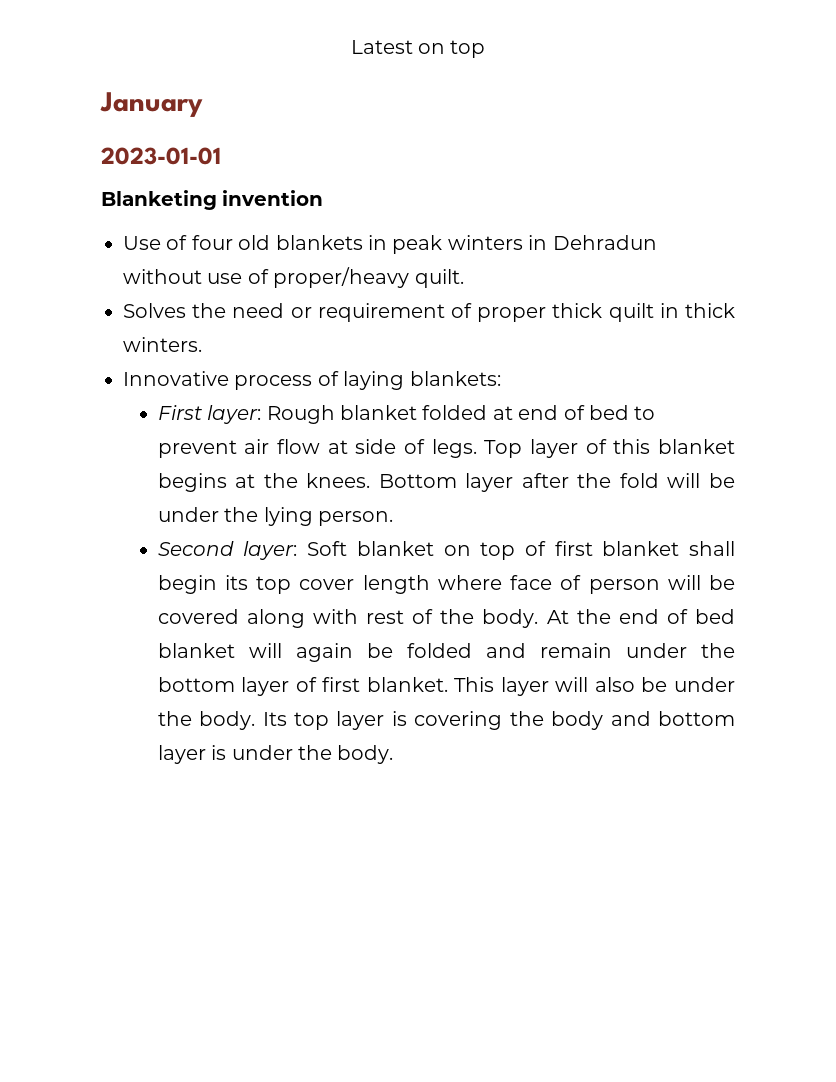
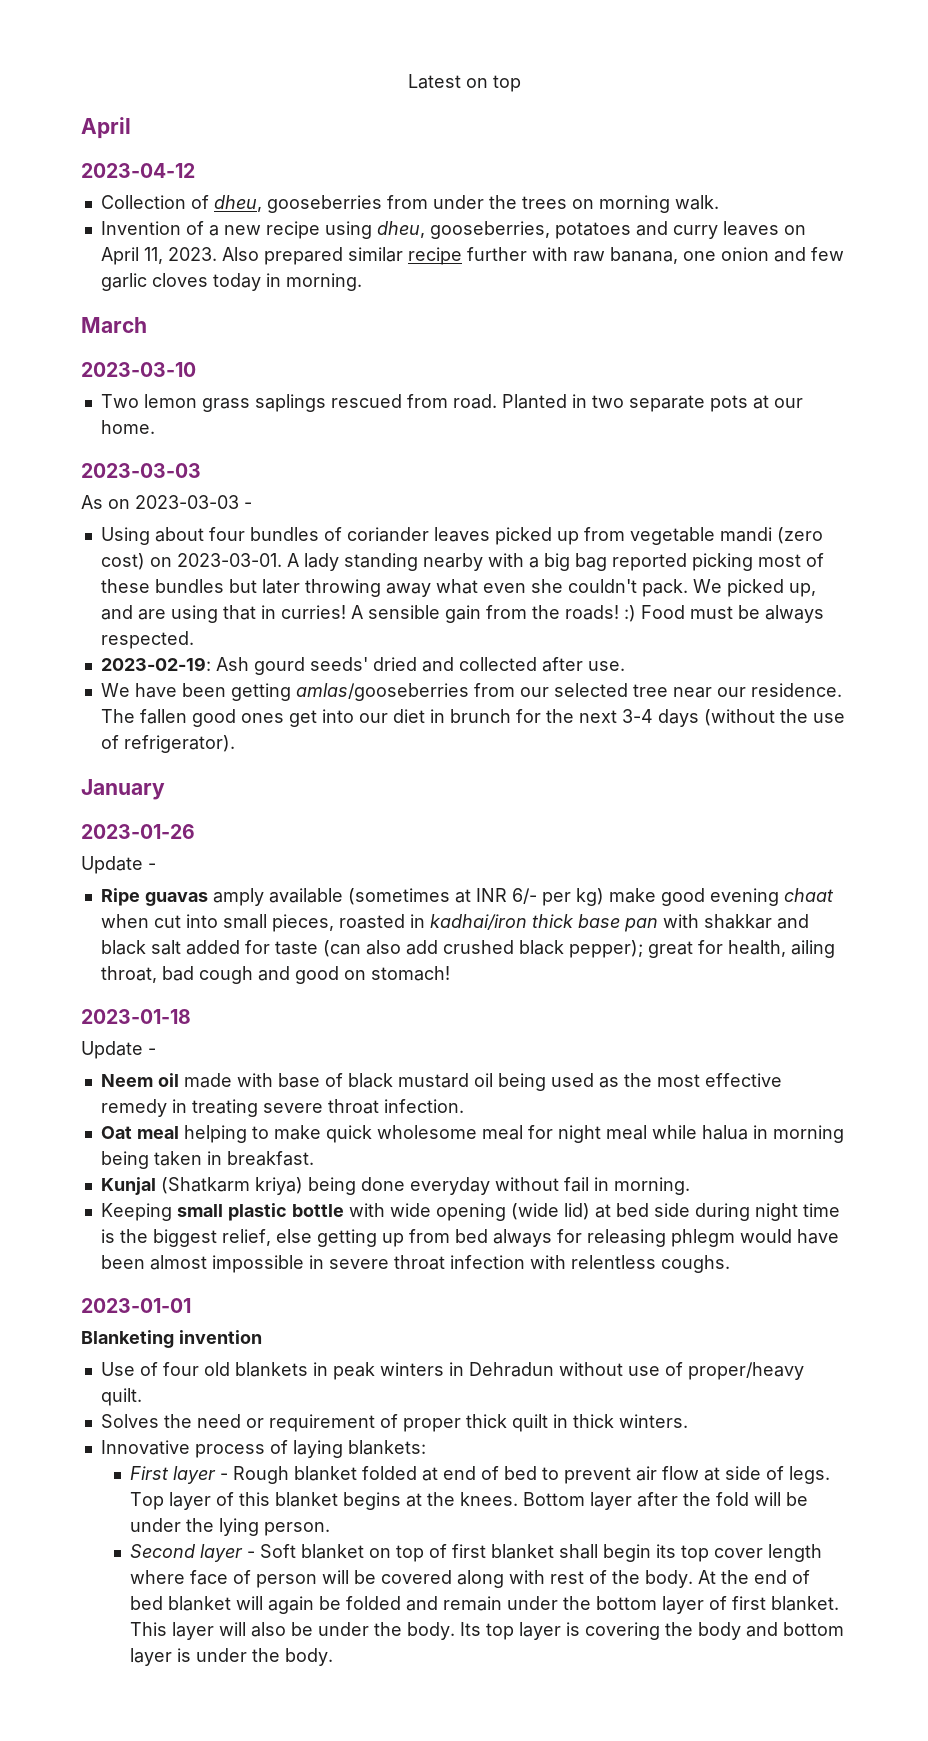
[100,92,203,117] January -> [81,117,131,139] [81,163,195,178] [100,195,719,213] [100,221,806,239] [100,247,844,265] [100,273,362,291] [81,317,147,333] [81,362,196,377] [100,394,803,412] [100,420,155,434] [81,463,201,478] [81,495,252,509] [100,527,823,545] [100,553,824,571] [100,579,816,597] [100,605,824,623] [100,631,194,649] [100,657,625,675] [100,683,842,701] [100,709,845,727] [100,735,235,753] [81,779,165,800] [81,824,195,839] [81,856,156,874] [100,888,834,906] [100,914,809,932] [100,940,835,958] [100,966,450,984] [81,1009,191,1024] [81,1041,156,1059] [100,1073,782,1091] [100,1099,464,1117] [100,1125,844,1143] [100,1151,314,1169] [100,1177,690,1195] [100,1203,840,1221] [100,1229,839,1247] [100,1255,730,1273] April // 2023-04-12 // Collection of dheu, gooseberries from under the trees on morning walk. // Invention of a new recipe using dheu, gooseberries, potatoes and curry leaves on April 11, 2023. Also prepared similar recipe further with raw banana, one onion and few garlic cloves today in morning. // March // 2023-03-10 // Two lemon grass saplings rescued from road. Planted in two separate pots at our home. // 2023-03-03 // As on 2023-03-03 - // Using about four bundles of coriander leaves picked up from vegetable mandi (zero cost) on 2023-03-01. A lady standing nearby with a big bag reported picking most of these bundles but later throwing away what even she couldn't pack. We picked up, and are using that in curries! A sensible gain from the roads! :) Food must be always respected. // 2023-02-19: Ash gourd seeds' dried and collected after use. // We have been getting amlas/gooseberries from our selected tree near our residence. The fallen good ones get into our diet in brunch for the next 3-4 days (without the use of refrigerator). // January // 2023-01-26 // Update - // Ripe guavas amply available (sometimes at INR 6/- per kg) make good evening chaat when cut into small pieces, roasted in kadhai/iron thick base pan with shakkar and black salt added for taste (can also add crushed black pepper); great for health, ailing throat, bad cough and good on stomach! // 2023-01-18 // Update - // Neem oil made with base of black mustard oil being used as the most effective remedy in treating severe throat infection. // Oat meal helping to make quick wholesome meal for night meal while halua in morning being taken in breakfast. // Kunjal (Shatkarm kriya) being done everyday without fail in morning. // Keeping small plastic bottle with wide opening (wide lid) at bed side during night time is the biggest relief, else getting up from bed always for releasing phlegm would have been almost impossible in severe throat infection with relentless coughs.
[207,405,262,424] layer: -> [173,1466,229,1484] layer -
[243,541,298,560] layer: -> [200,1544,256,1562] layer -

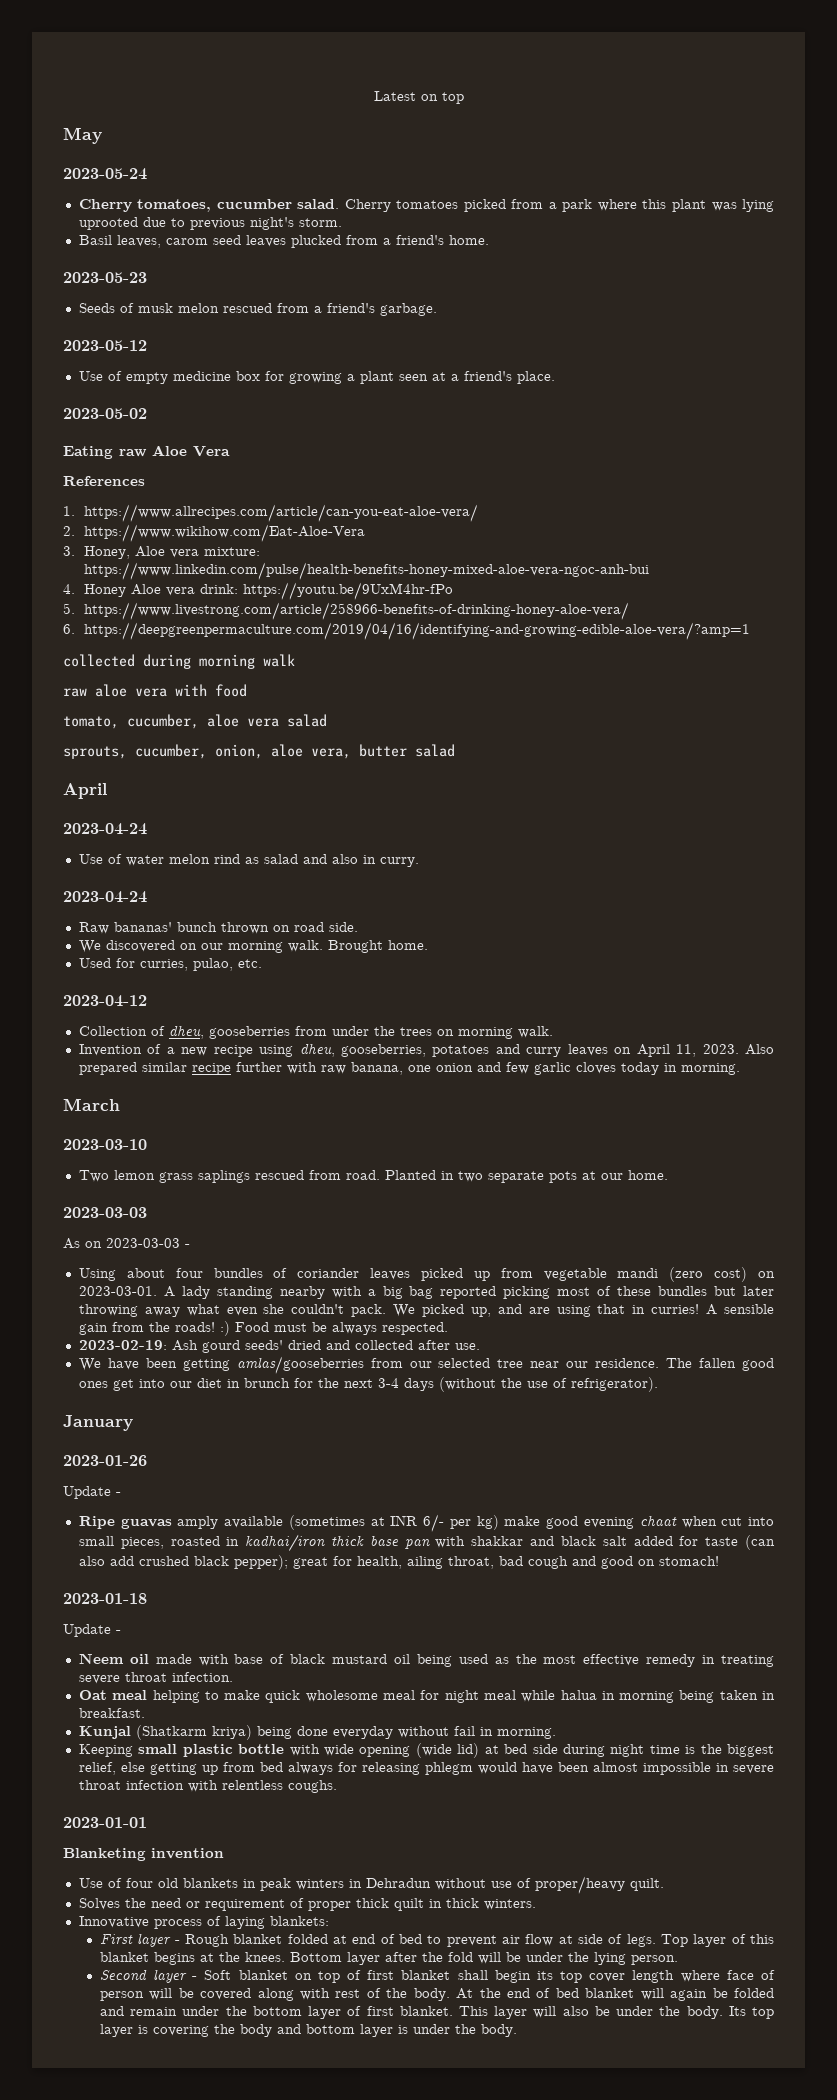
[81,117,131,139] April -> [63,127,102,144] [63,168,147,180] [78,199,774,212] [78,217,342,230] [78,235,489,248] [63,272,147,283] [78,303,437,316] [63,340,147,351] [78,371,555,384] [63,408,147,419] [63,445,230,459] [63,476,145,486] [63,504,478,522] [63,524,365,542] [63,546,260,559] [83,562,649,580] [63,582,453,600] [63,602,629,620] [63,622,750,640] [63,654,295,669] [63,684,247,697] [63,714,327,729] [63,744,455,759] [63,783,107,799] [63,823,147,835] [78,854,419,867] [63,891,147,903] [78,922,358,934] [78,940,428,953] [78,958,262,971] May // 2023-05-24 // Cherry tomatoes, cucumber salad. Cherry tomatoes picked from a park where this plant was lying uprooted due to previous night's storm. // Basil leaves, carom seed leaves plucked from a friend's home. // 2023-05-23 // Seeds of musk melon rescued from a friend's garbage. // 2023-05-12 // Use of empty medicine box for growing a plant seen at a friend's place. // 2023-05-02 // Eating raw Aloe Vera // References // 1. https://www.allrecipes.com/article/can-you-eat-aloe-vera/ // 2. https://www.wikihow.com/Eat-Aloe-Vera // 3. Honey, Aloe vera mixture: https://www.linkedin.com/pulse/health-benefits-honey-mixed-aloe-vera-ngoc-anh-bui // 4. Honey Aloe vera drink: https://youtu.be/9UxM4hr-fPo // 5. https://www.livestrong.com/article/258966-benefits-of-drinking-honey-aloe-vera/ // 6. https://deepgreenpermaculture.com/2019/04/16/identifying-and-growing-edible-aloe-vera/?amp=1 // collected during morning walk // raw aloe vera with food // tomato, cucumber, aloe vera salad // sprouts, cucumber, onion, aloe vera, butter salad // April // 2023-04-24 // Use of water melon rind as salad and also in curry. // 2023-04-24 // Raw bananas' bunch thrown on road side. // We discovered on our morning walk. Brought home. // Used for curries, pulao, etc.

